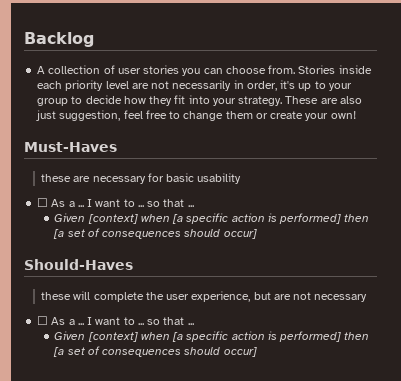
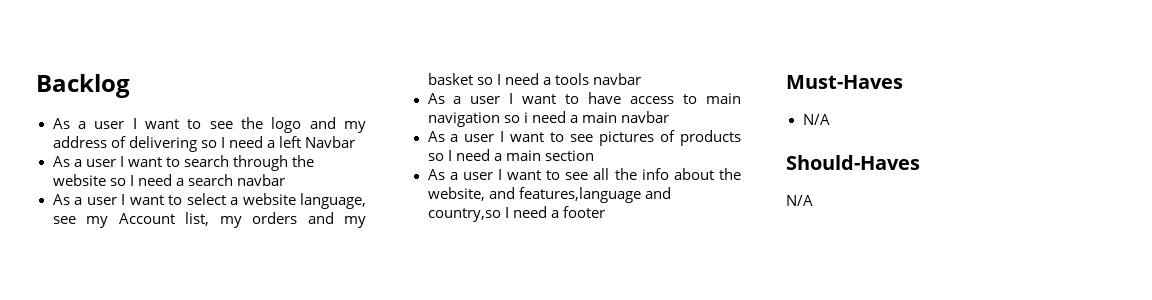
[37,65,372,76] [37,80,352,91] [37,95,362,106] [36,110,356,121] [24,142,117,152] [41,173,242,184] [37,198,194,207] [54,213,370,224] [53,228,257,239] [24,259,133,270] [41,291,368,302] [37,316,194,325] [54,331,370,342] [53,346,257,357] A collection of user stories you can choose from. Stories inside each priority level are not necessarily in order, it's up to your group to decide how they fit into your strategy. These are also just suggestion, feel free to change them or create your own! // Must-Haves // these are necessary for basic usability // ☐ As a ... I want to ... so that ... // Given [context] when [a specific action is performed] then [a set of consequences should occur] // Should-Haves // these will complete the user experience, but are not necessary // ☐ As a ... I want to ... so that ... // Given [context] when [a specific action is performed] then [a set of consequences should occur] -> [52,117,366,133] [52,136,355,152] [52,155,314,171] [52,174,285,186] [52,193,366,209] [52,212,366,228] [427,73,641,85] [427,92,741,104] [427,111,669,127] [427,130,741,146] [427,149,594,161] [427,168,741,180] [427,187,671,203] [427,206,605,222] [786,75,903,89] [802,114,830,125] [786,155,920,170] [786,195,813,206] As a user I want to see the logo and my address of delivering so I need a left Navbar // As a user I want to search through the website so I need a search navbar // As a user I want to select a website language, see my Account list, my orders and my basket so I need a tools navbar // As a user I want to have access to main navigation so i need a main navbar // As a user I want to see pictures of products so I need a main section // As a user I want to see all the info about the website, and features,language and country,so I need a footer // Must-Haves // N/A // Should-Haves // N/A

